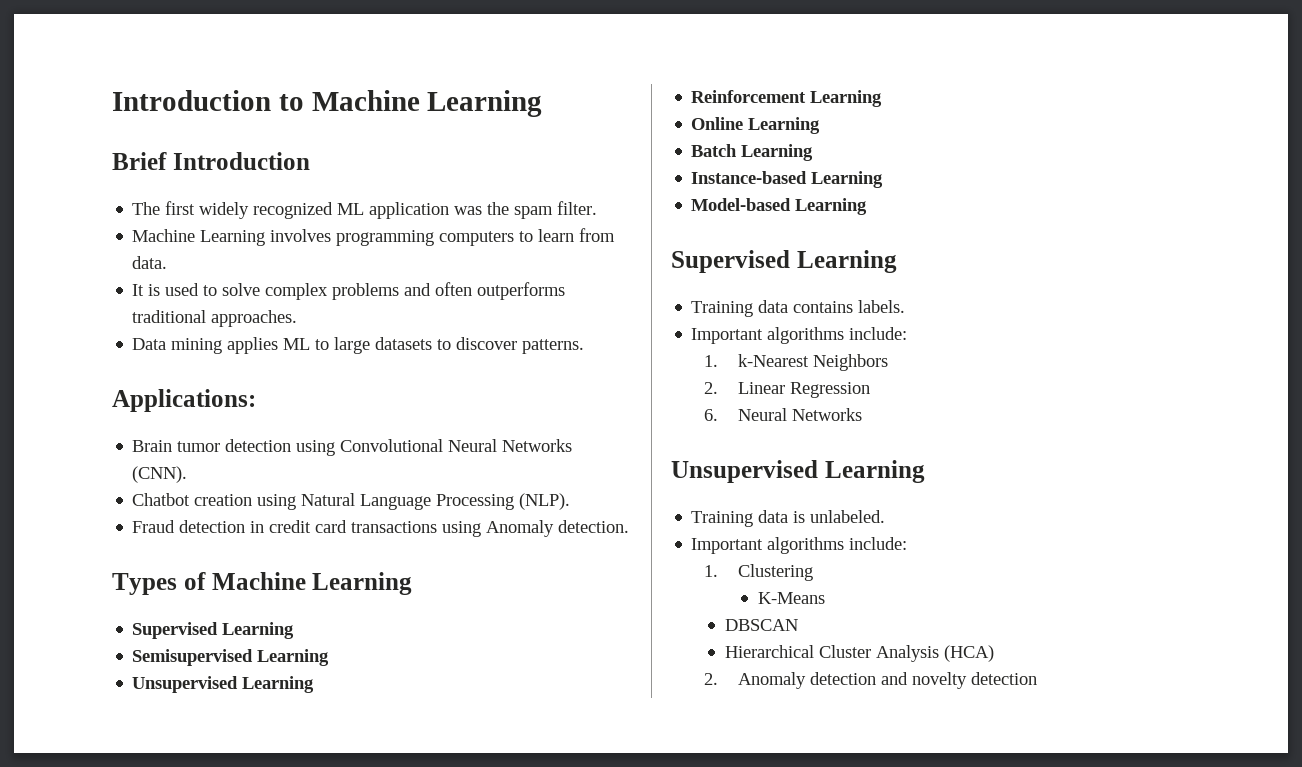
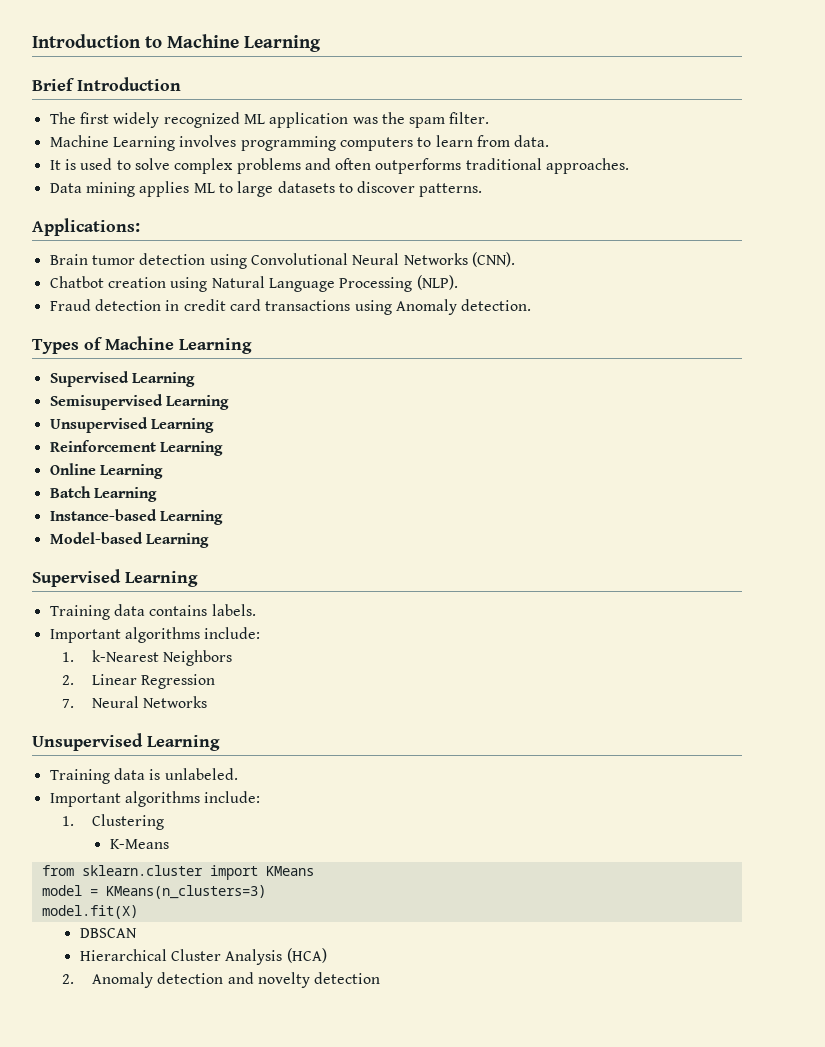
[704,409,719,421] 6. -> [62,699,75,708] 7.
(826, 598) none -> [41,865,314,880] [41,885,266,899] [41,905,138,919] // from sklearn.cluster import KMeans // model = KMeans(n_clusters=3) // model.fit(X)

